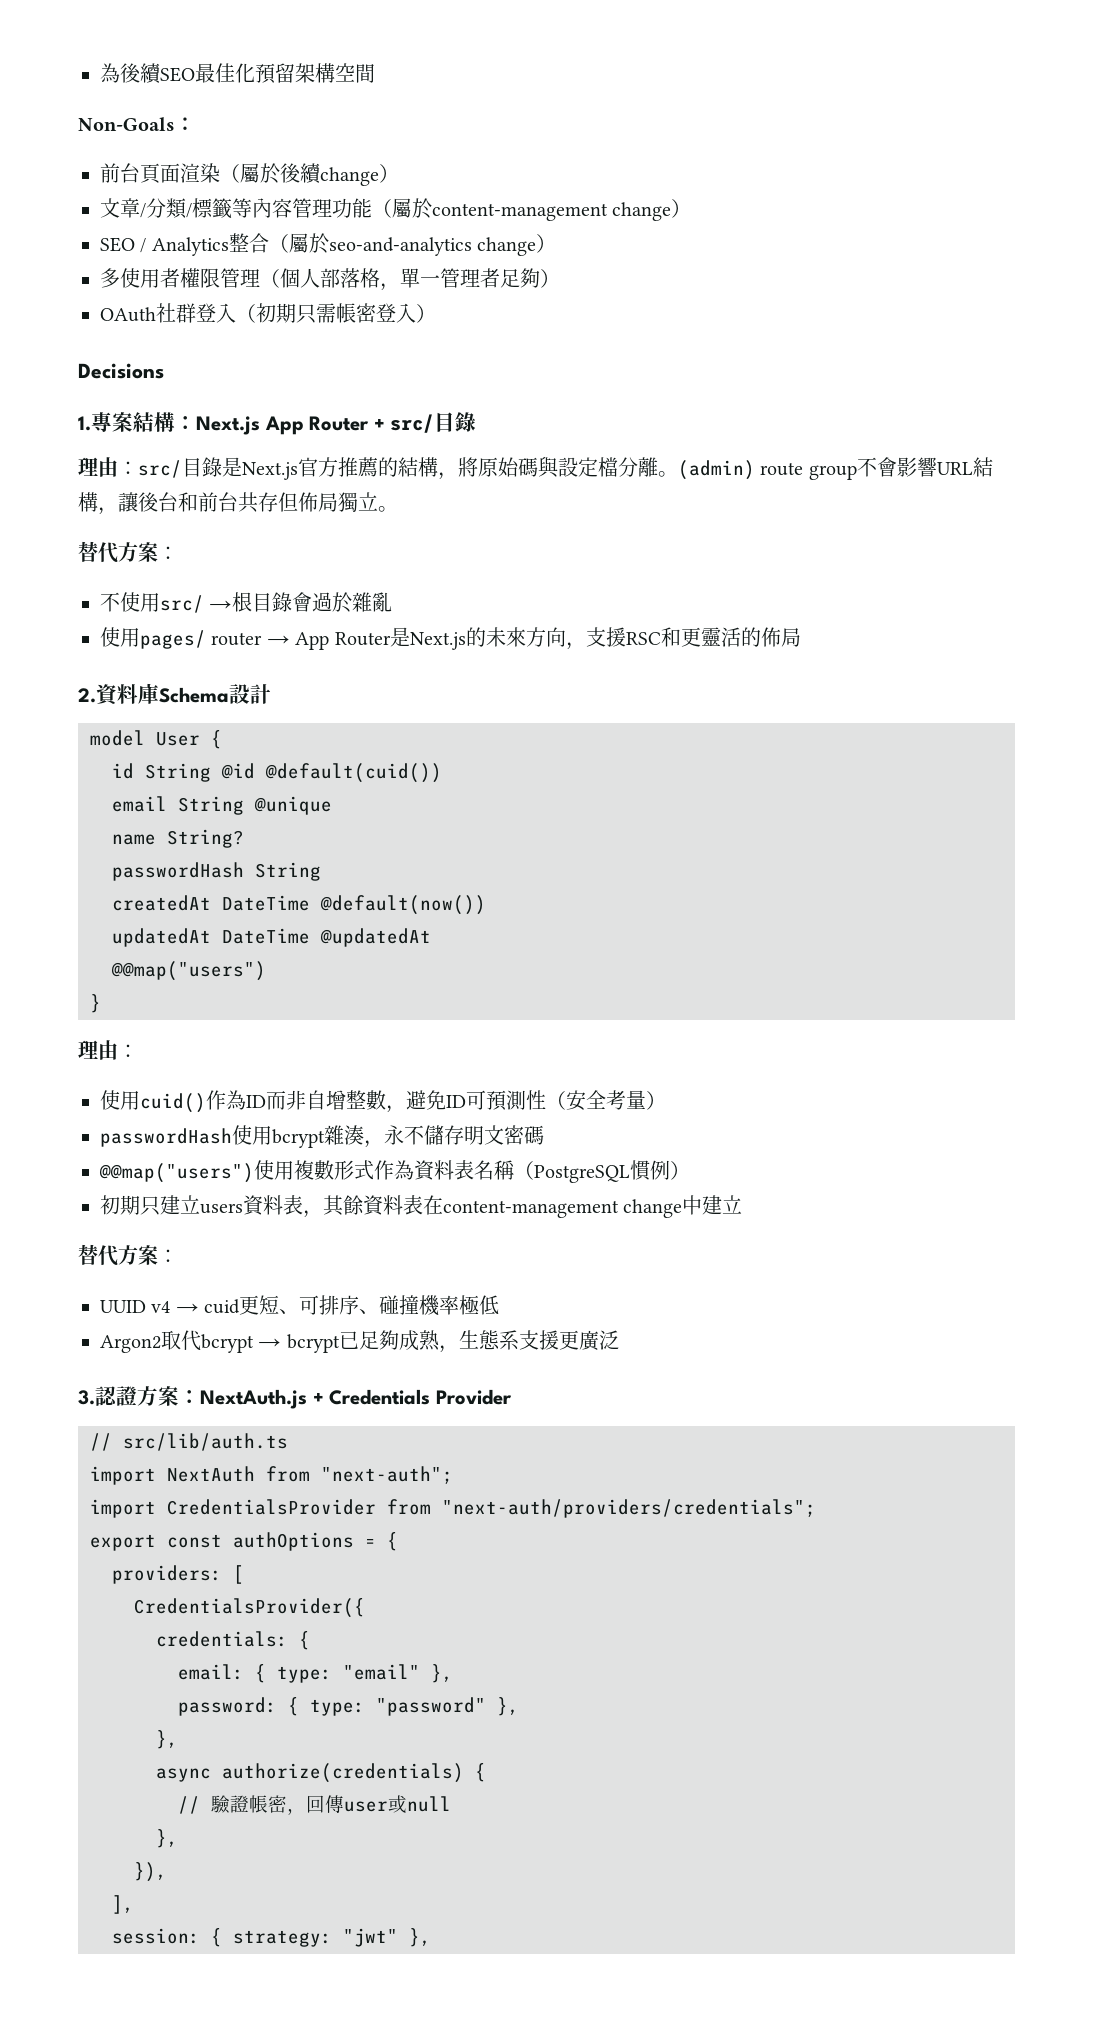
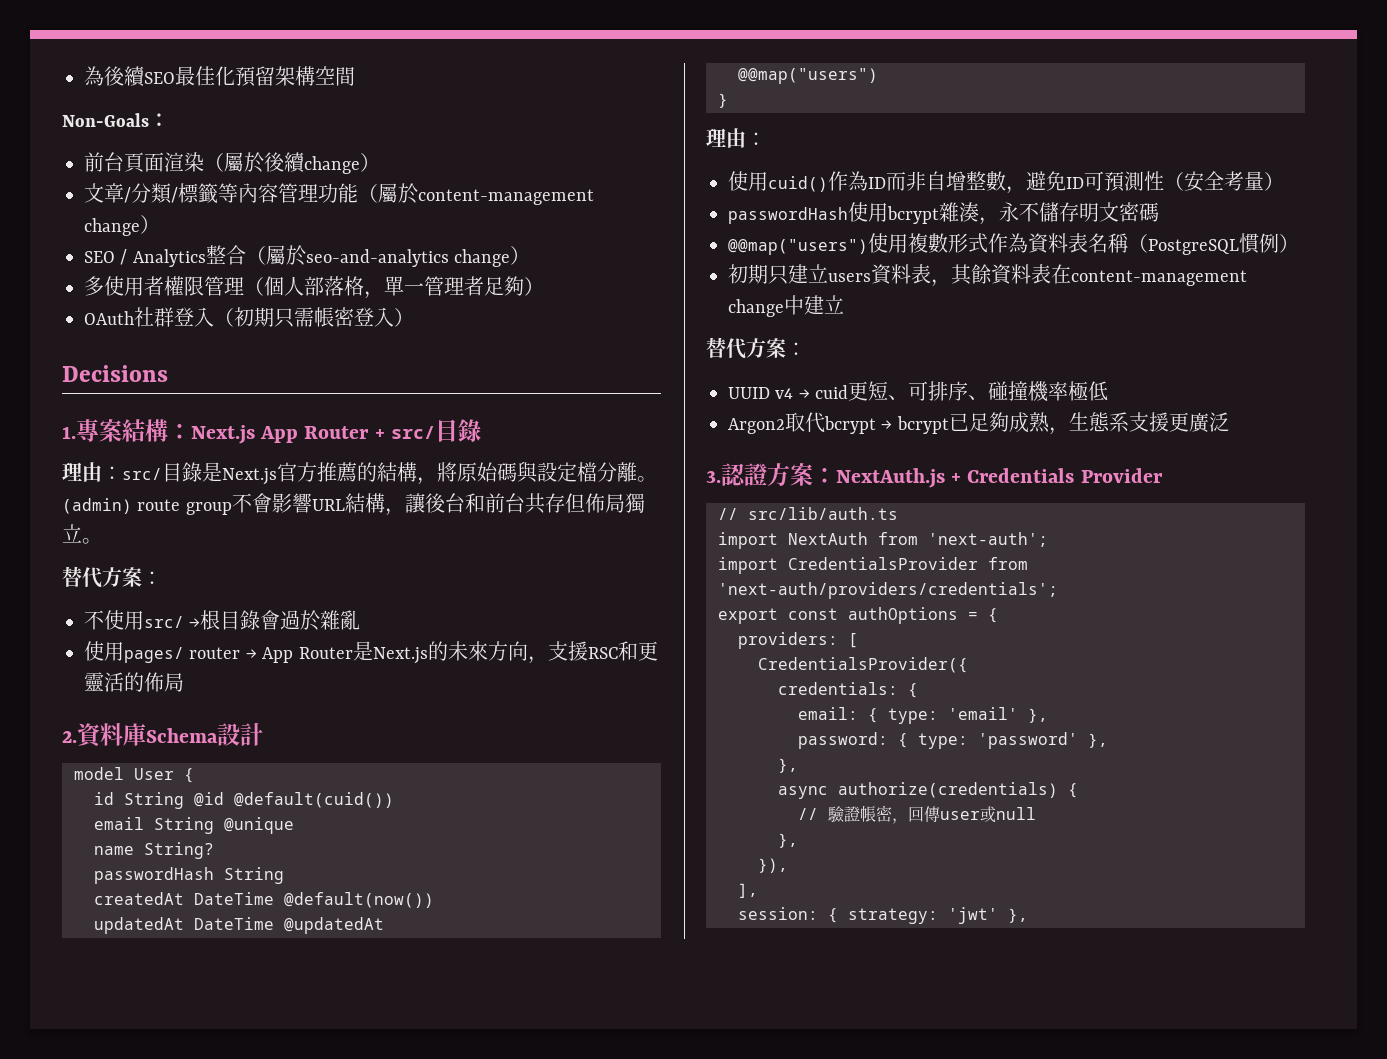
[321,1466,453,1484] "next-auth"; -> [928,532,1048,547] 'next-auth';
[442,1499,816,1518] "next-auth/providers/credentials"; -> [718,582,1058,599] 'next-auth/providers/credentials';
[343,1664,420,1680] "email" -> [948,707,1018,720] 'email'
[376,1697,486,1716] "password" -> [978,732,1078,749] 'password'
[343,1928,398,1947] "jwt" -> [948,907,998,924] 'jwt'

